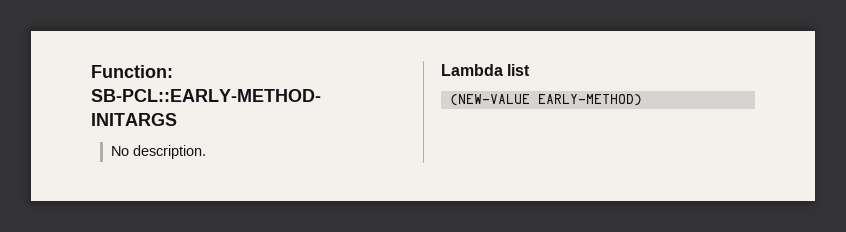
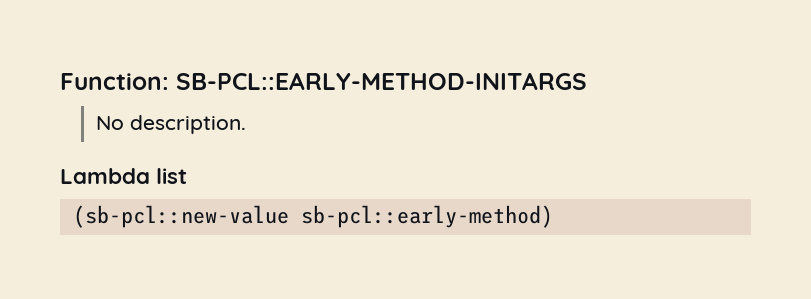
[449,94,642,106] (NEW-VALUE EARLY-METHOD) -> [72,205,553,228] (sb-pcl::new-value sb-pcl::early-method)

